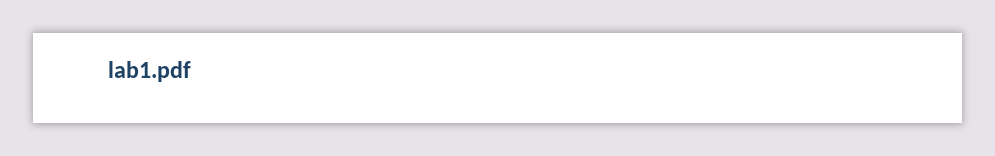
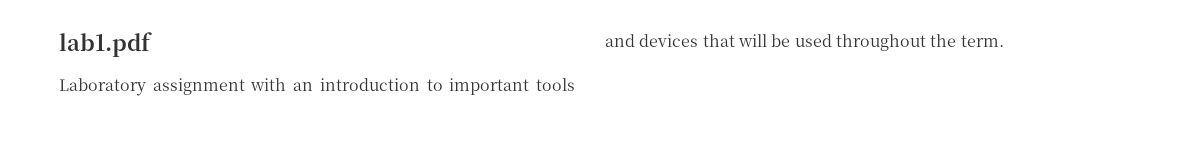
(191, 71) none -> [59,78,575,96] [605,34,1004,51] // Laboratory assignment with an introduction to important tools and devices that will be used throughout the term.

